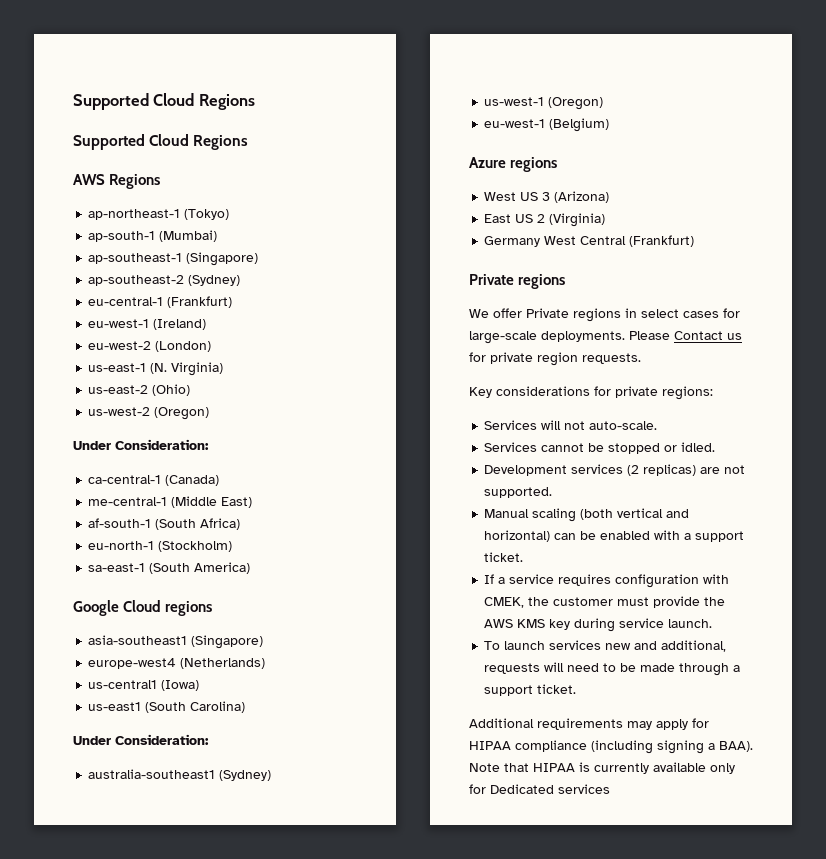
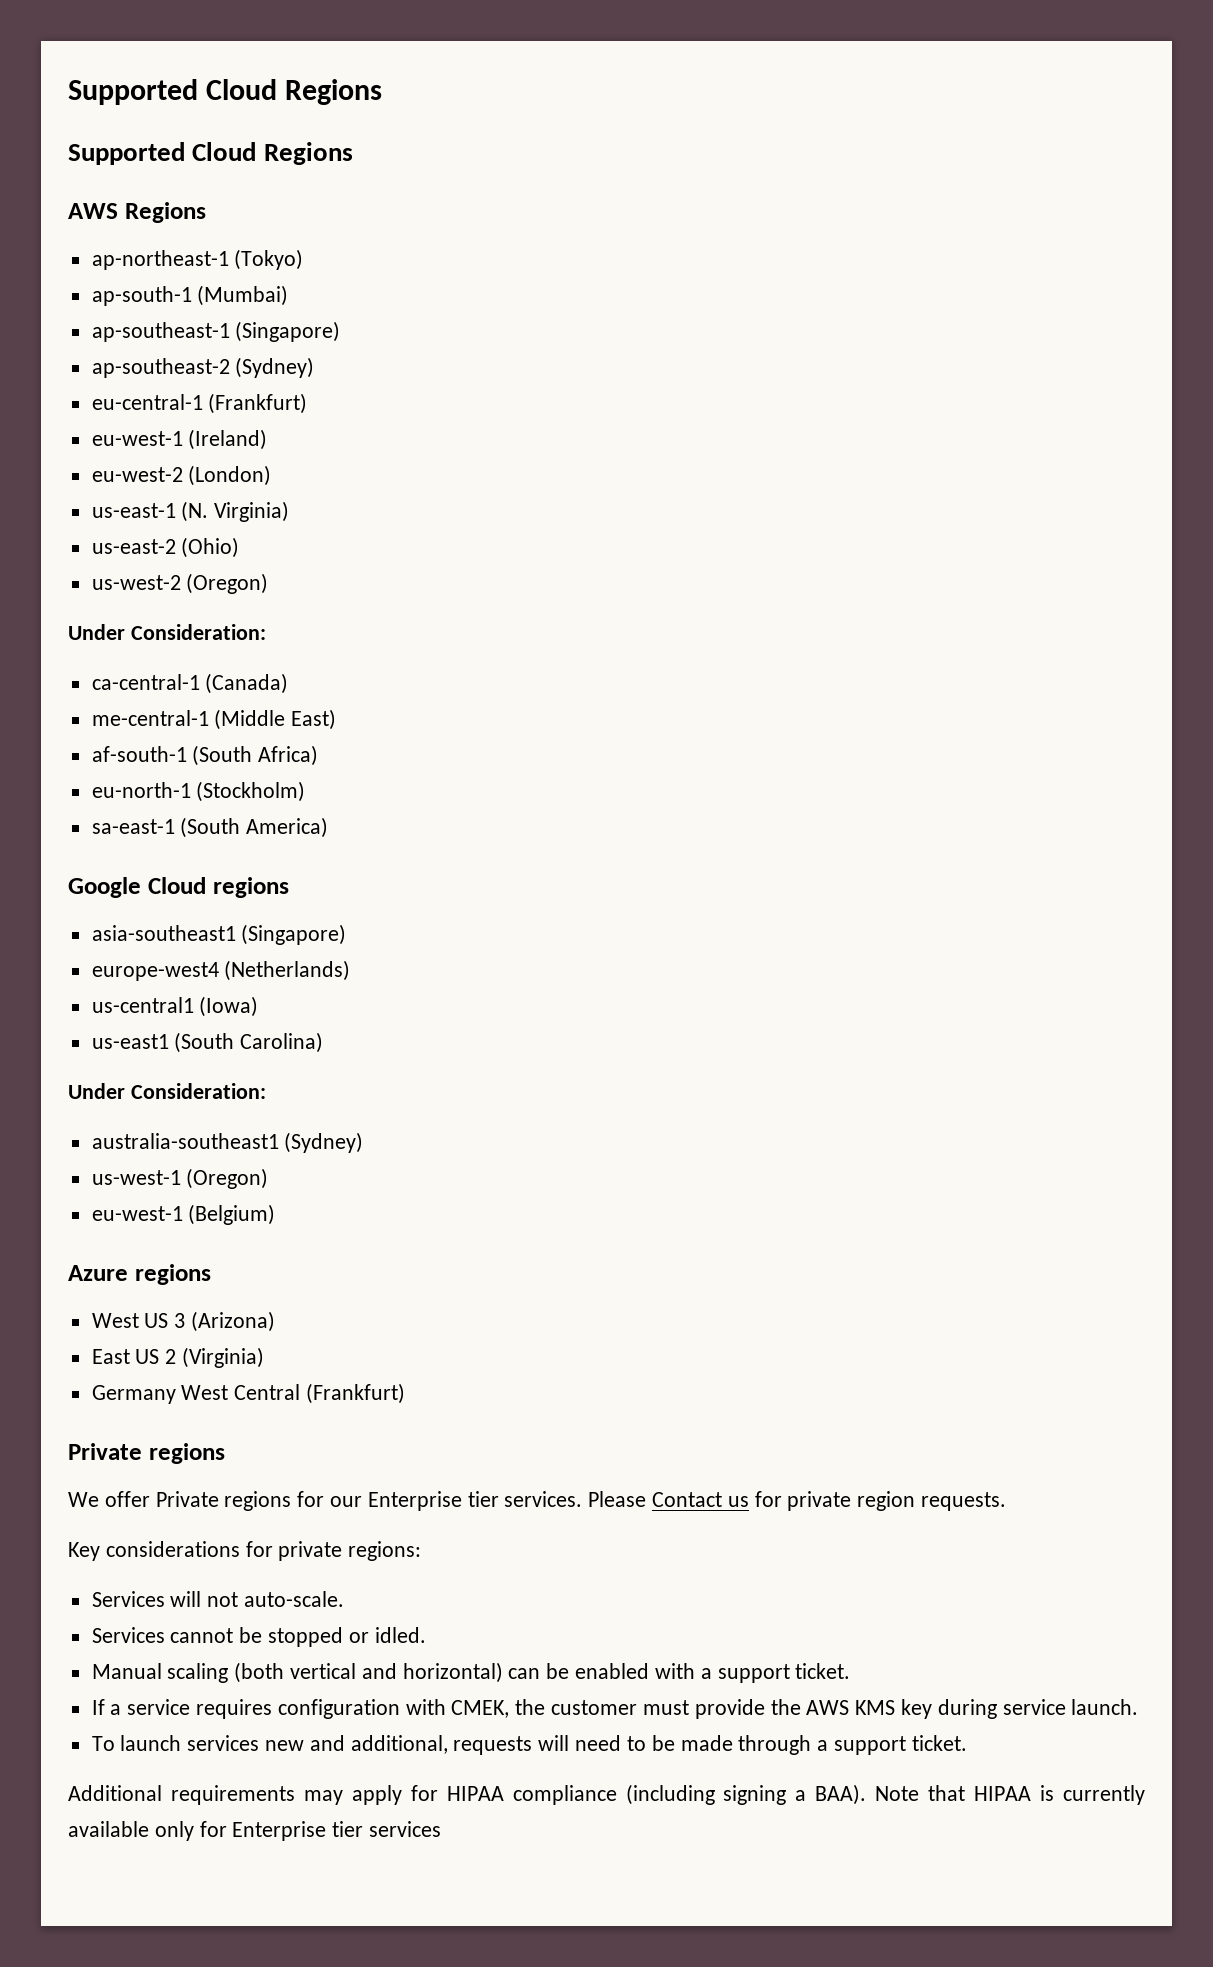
[625,308,740,318] [469,331,625,344] in select cases for large-scale deployments. -> [297,1491,583,1511] for our Enterprise tier services.
[484,464,746,476] [484,487,553,498] // Development services (2 replicas) are not supported. -> (426, 1635) none
[490,784,554,794] Dedicated -> [232,1821,364,1841] Enterprise tier

